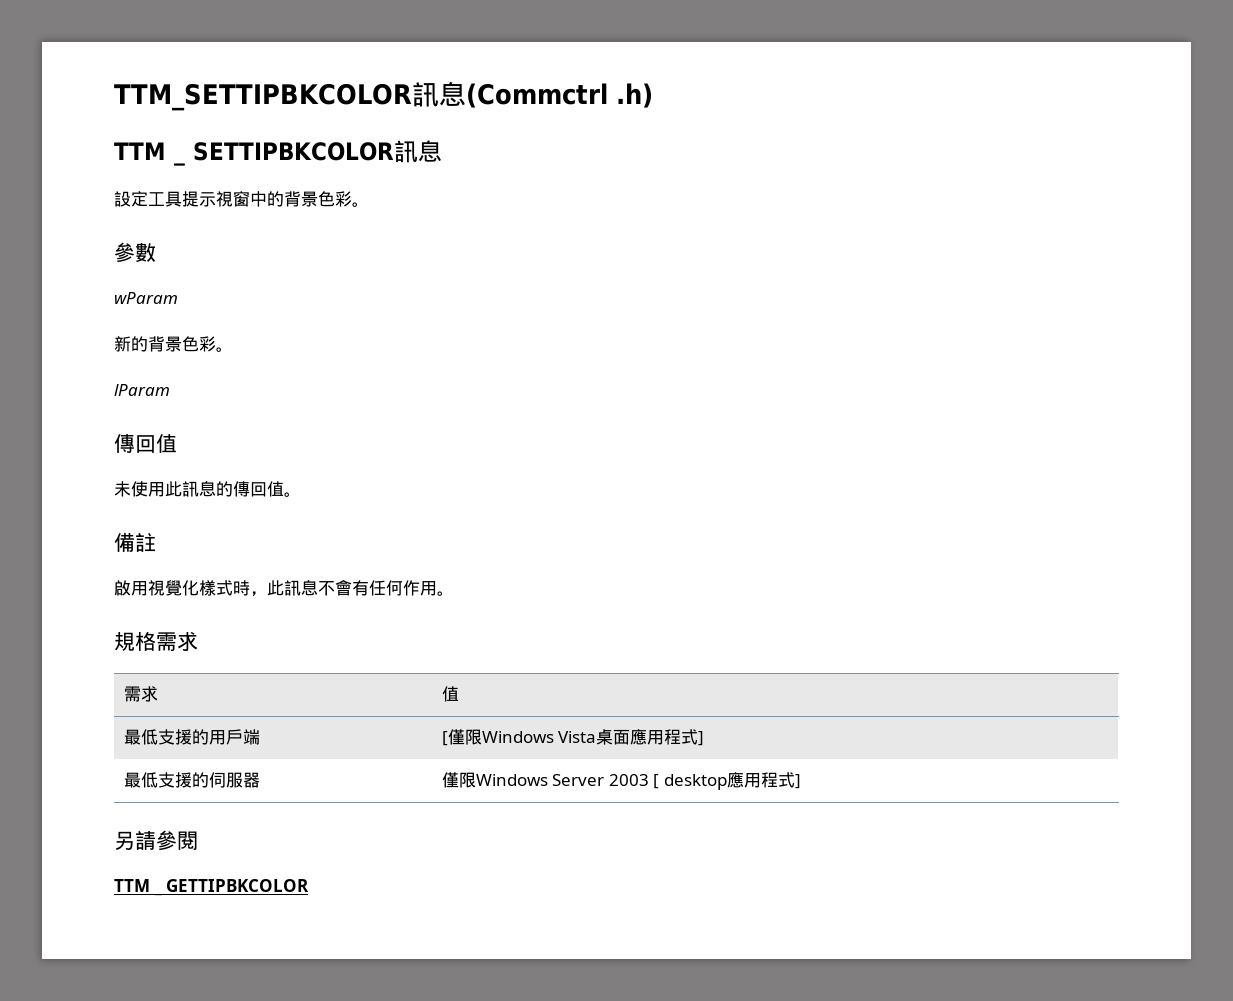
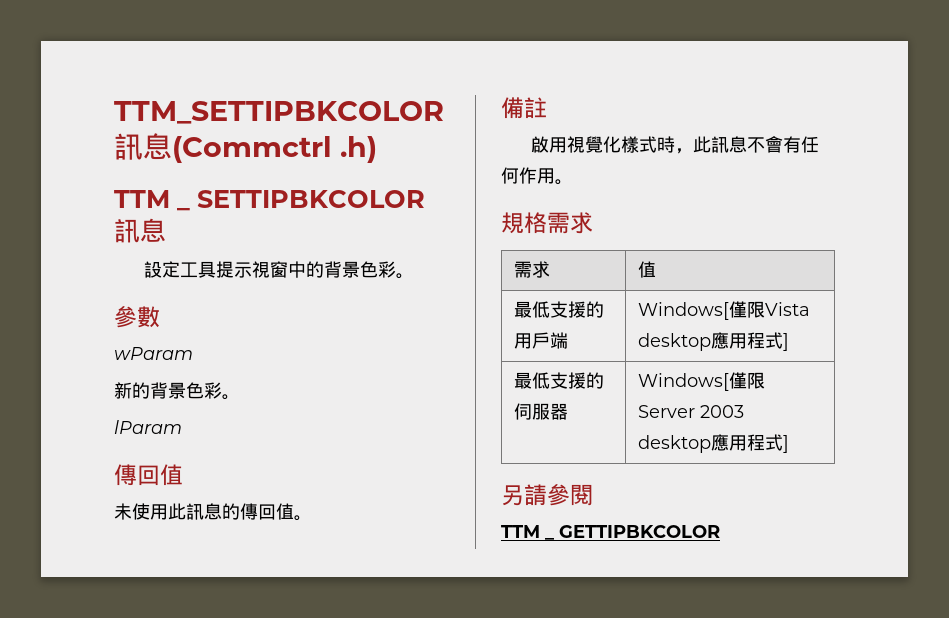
[441,729,631,746] [僅限Windows Vista桌面 -> [638,301,811,320] [638,333,712,351] Windows[僅限Vista desktop
[441,772,548,788] 僅限Windows -> [638,372,766,391] Windows[僅限
[653,774,660,789] [ -> (745, 411) none

